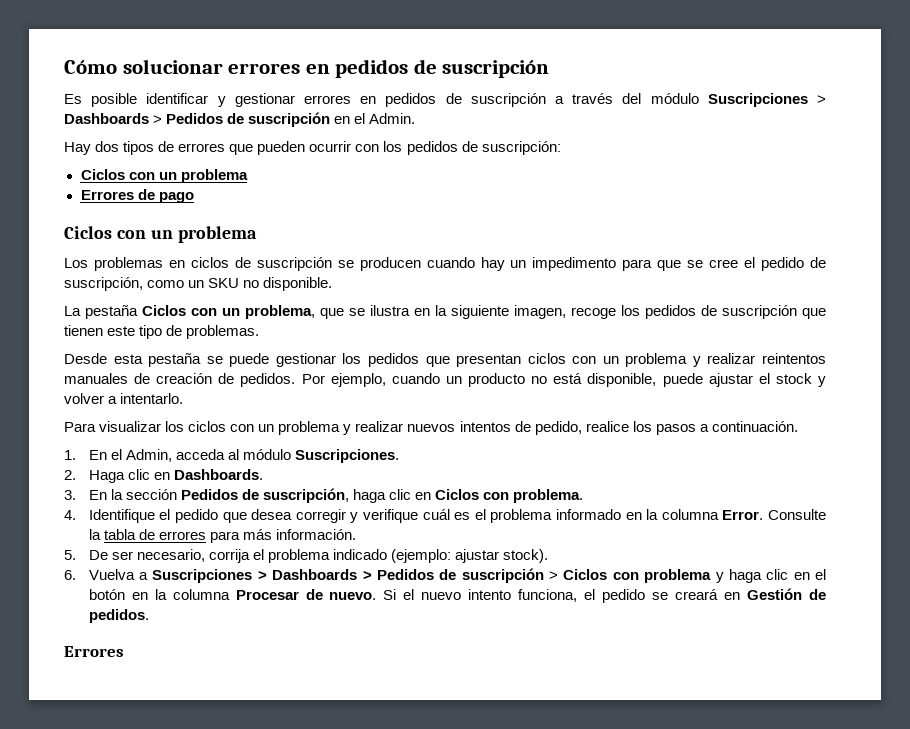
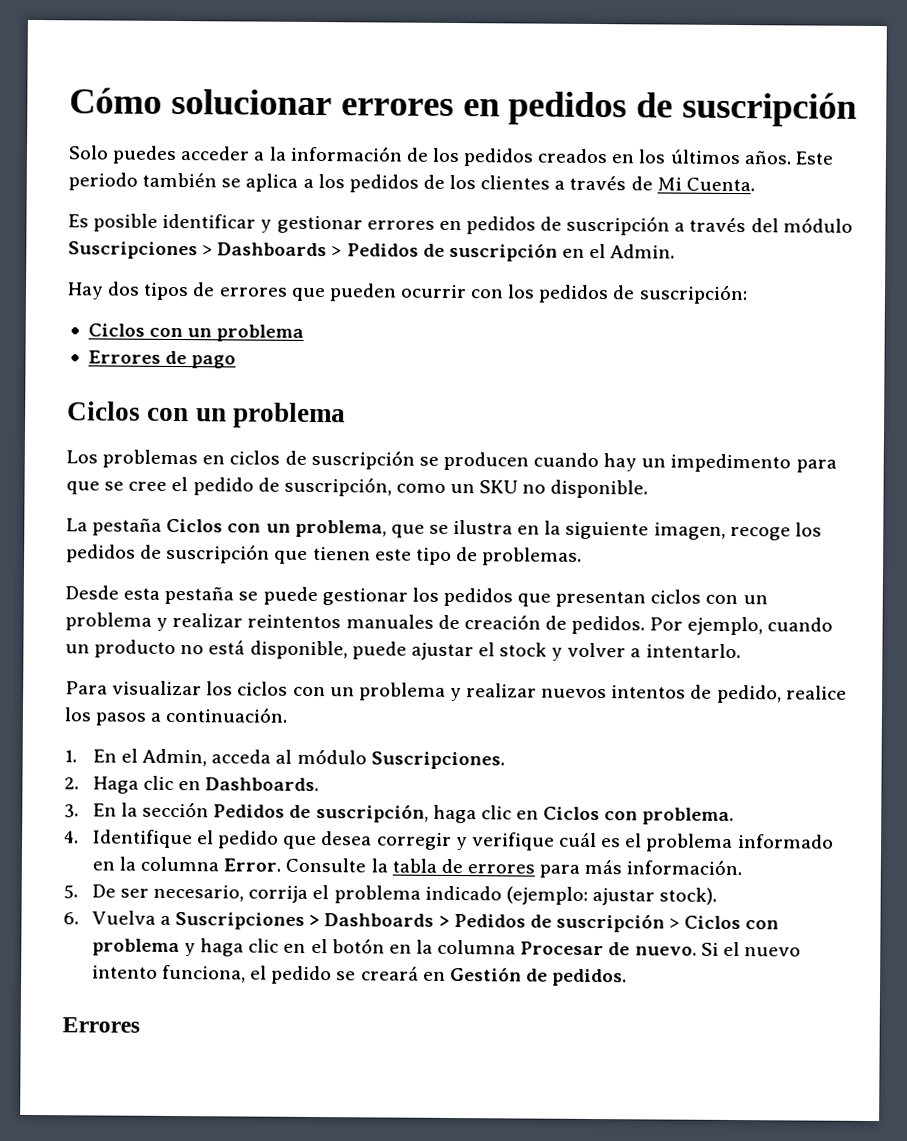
(550, 69) none -> [68,145,834,167] [68,172,755,193] // Solo puedes acceder a la información de los pedidos creados en los últimos años. Este periodo también se aplica a los pedidos de los clientes a través de Mi Cuenta.

